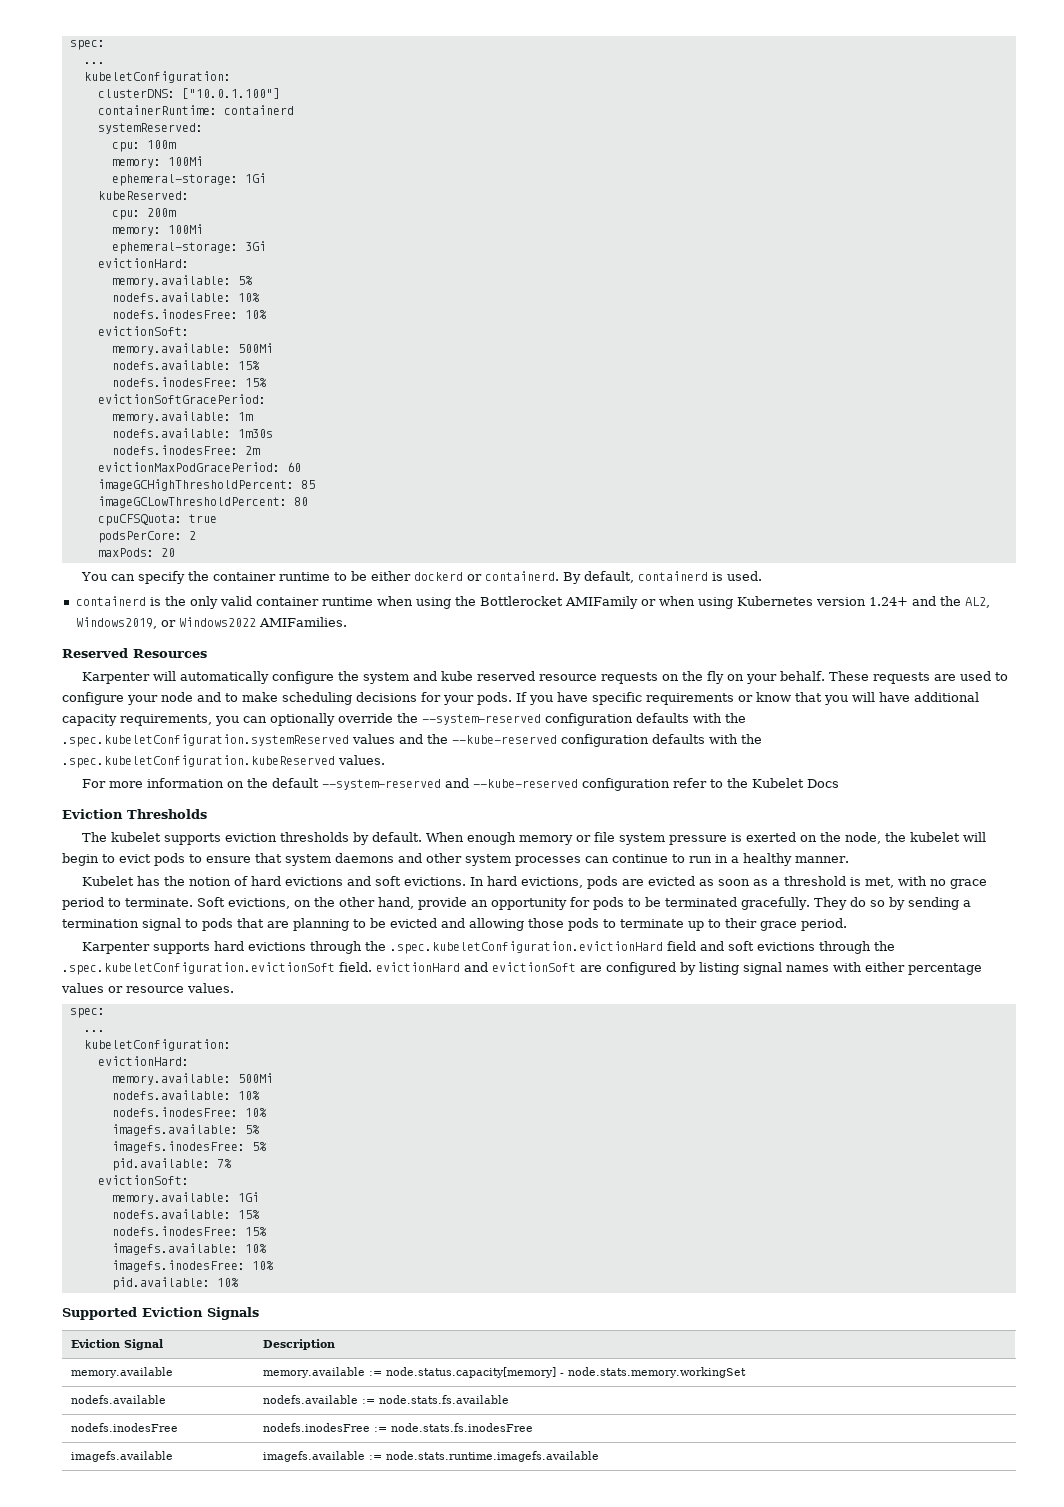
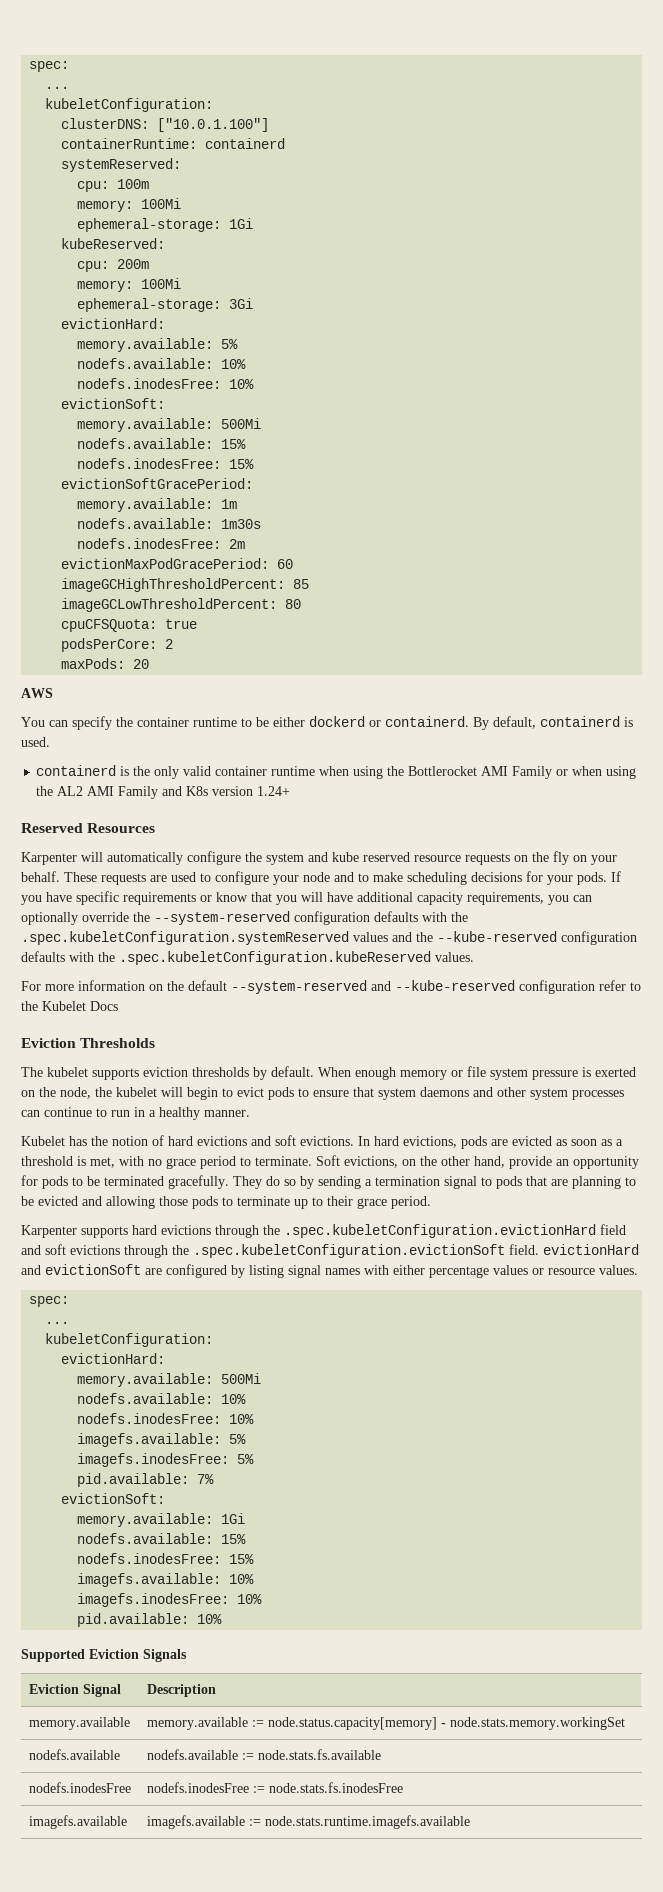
(175, 552) none -> [21,688,53,698] // AWS
[564,596,638,609] AMIFamily -> [481,766,553,779] AMI Family
[736,596,990,608] [75,617,347,629] Kubernetes version 1.24+ and the AL2, Windows2019, or Windows2022 AMIFamilies. -> [36,786,291,799] the AL2 AMI Family and K8s version 1.24+

